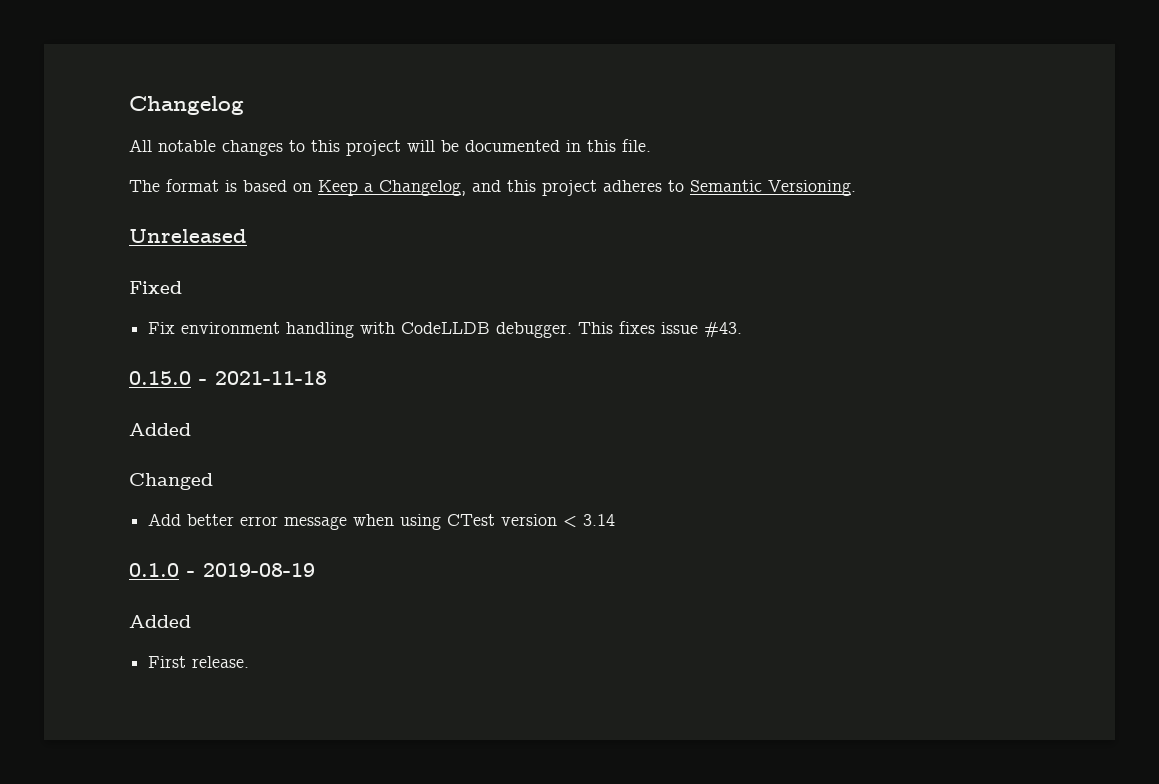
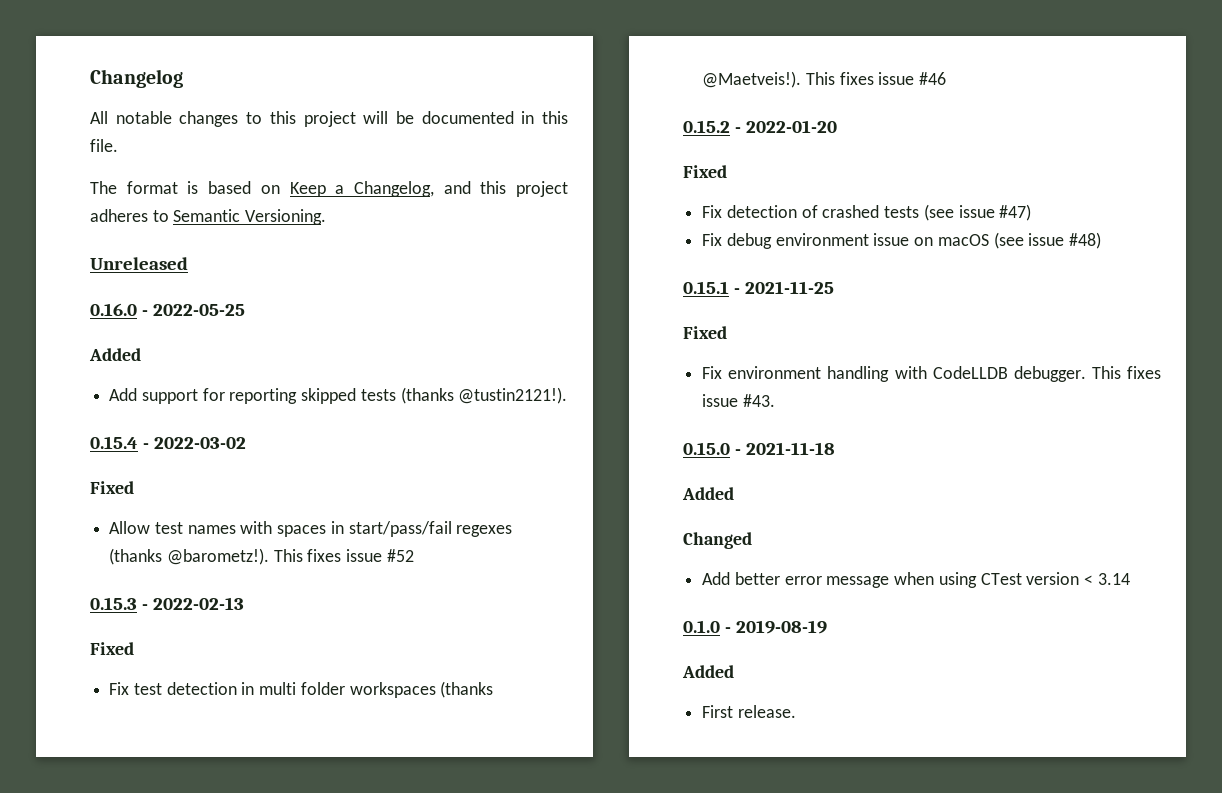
(247, 236) none -> [90,303,245,316] [89,348,141,361] [109,387,568,404] [90,436,246,449] [90,481,134,494] [109,521,513,537] [109,548,414,565] [90,597,244,610] [90,642,134,655] [109,681,494,698] [702,71,947,88] [683,120,837,133] [683,165,727,178] [702,204,1032,221] [702,232,1102,249] [683,281,834,294] // 0.16.0 - 2022-05-25 // Added // Add support for reporting skipped tests (thanks @tustin2121!). // 0.15.4 - 2022-03-02 // Fixed // Allow test names with spaces in start/pass/fail regexes (thanks @barometz!). This fixes issue #52 // 0.15.3 - 2022-02-13 // Fixed // Fix test detection in multi folder workspaces (thanks @Maetveis!). This fixes issue #46 // 0.15.2 - 2022-01-20 // Fixed // Fix detection of crashed tests (see issue #47) // Fix debug environment issue on macOS (see issue #48) // 0.15.1 - 2021-11-25

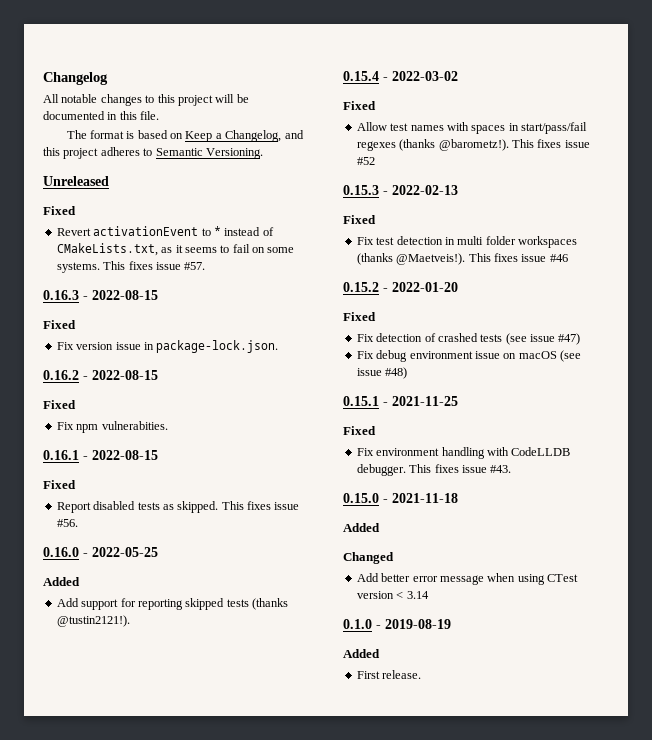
(188, 263) none -> [43,206,76,215] [56,226,274,236] [56,243,295,256] [56,261,206,273] [43,290,158,300] [43,320,76,329] [56,340,279,353] [43,370,158,380] [43,400,76,409] [56,421,168,433] [43,450,158,460] [43,480,76,489] [56,501,300,513] [56,519,78,527] // Fixed // Revert activationEvent to * instead of CMakeLists.txt, as it seems to fail on some systems. This fixes issue #57. // 0.16.3 - 2022-08-15 // Fixed // Fix version issue in package-lock.json. // 0.16.2 - 2022-08-15 // Fixed // Fix npm vulnerabities. // 0.16.1 - 2022-08-15 // Fixed // Report disabled tests as skipped. This fixes issue #56.

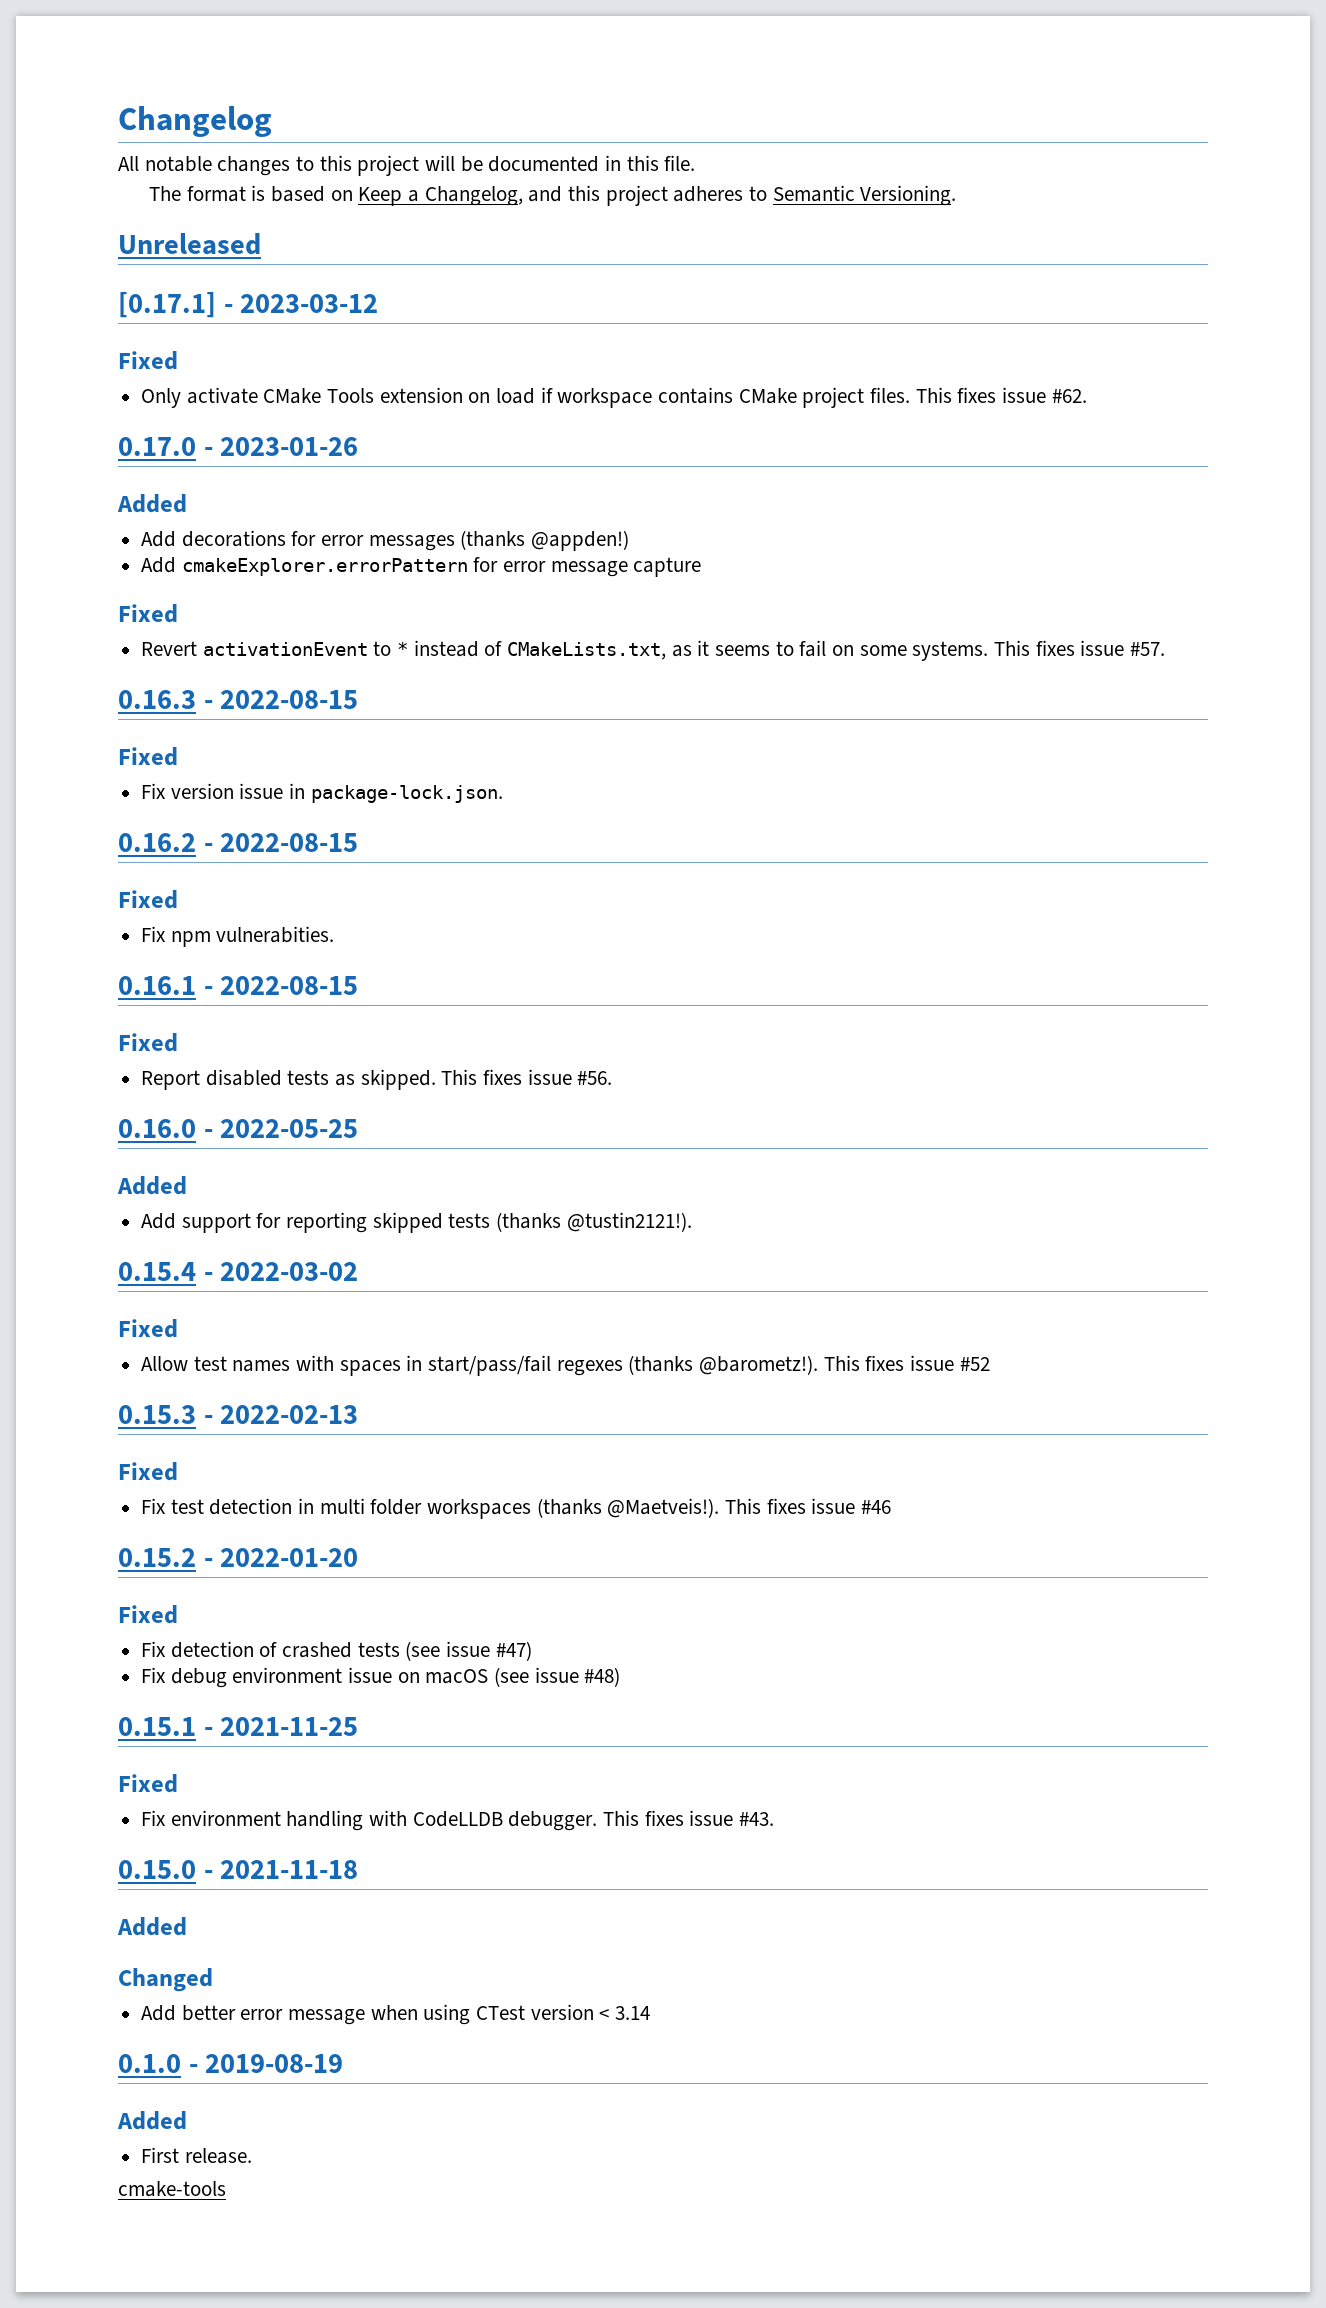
(109, 181) none -> [118,292,379,318] [118,351,178,370] [141,387,1087,408] [118,437,359,456] [117,494,187,513] [141,530,630,551] [141,557,702,577] // [0.17.1] - 2023-03-12 // Fixed // Only activate CMake Tools extension on load if workspace contains CMake project files. This fixes issue #62. // 0.17.0 - 2023-01-26 // Added // Add decorations for error messages (thanks @appden!) // Add cmakeExplorer.errorPattern for error message capture
(422, 674) none -> [118,2181,226,2197] // cmake-tools

